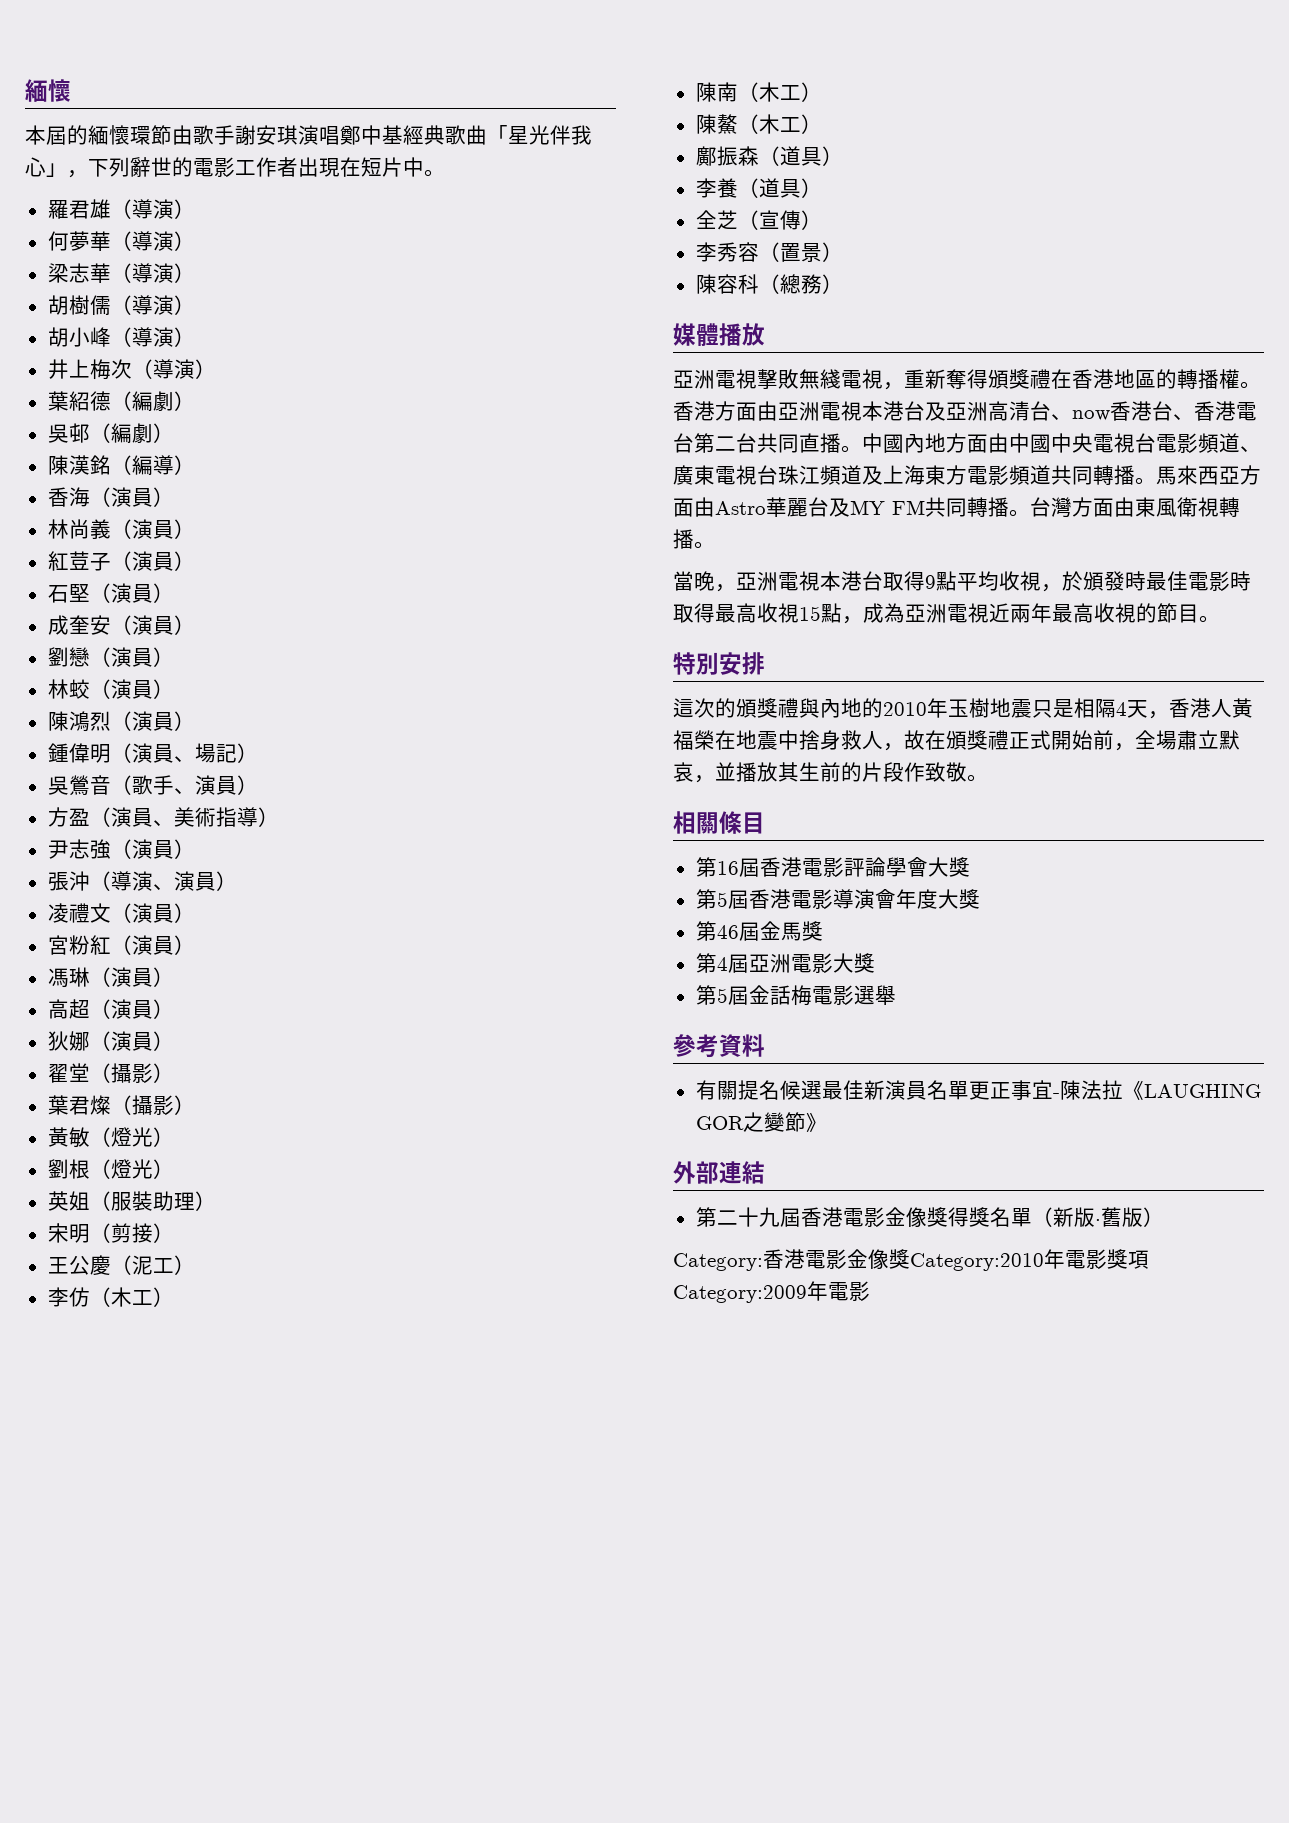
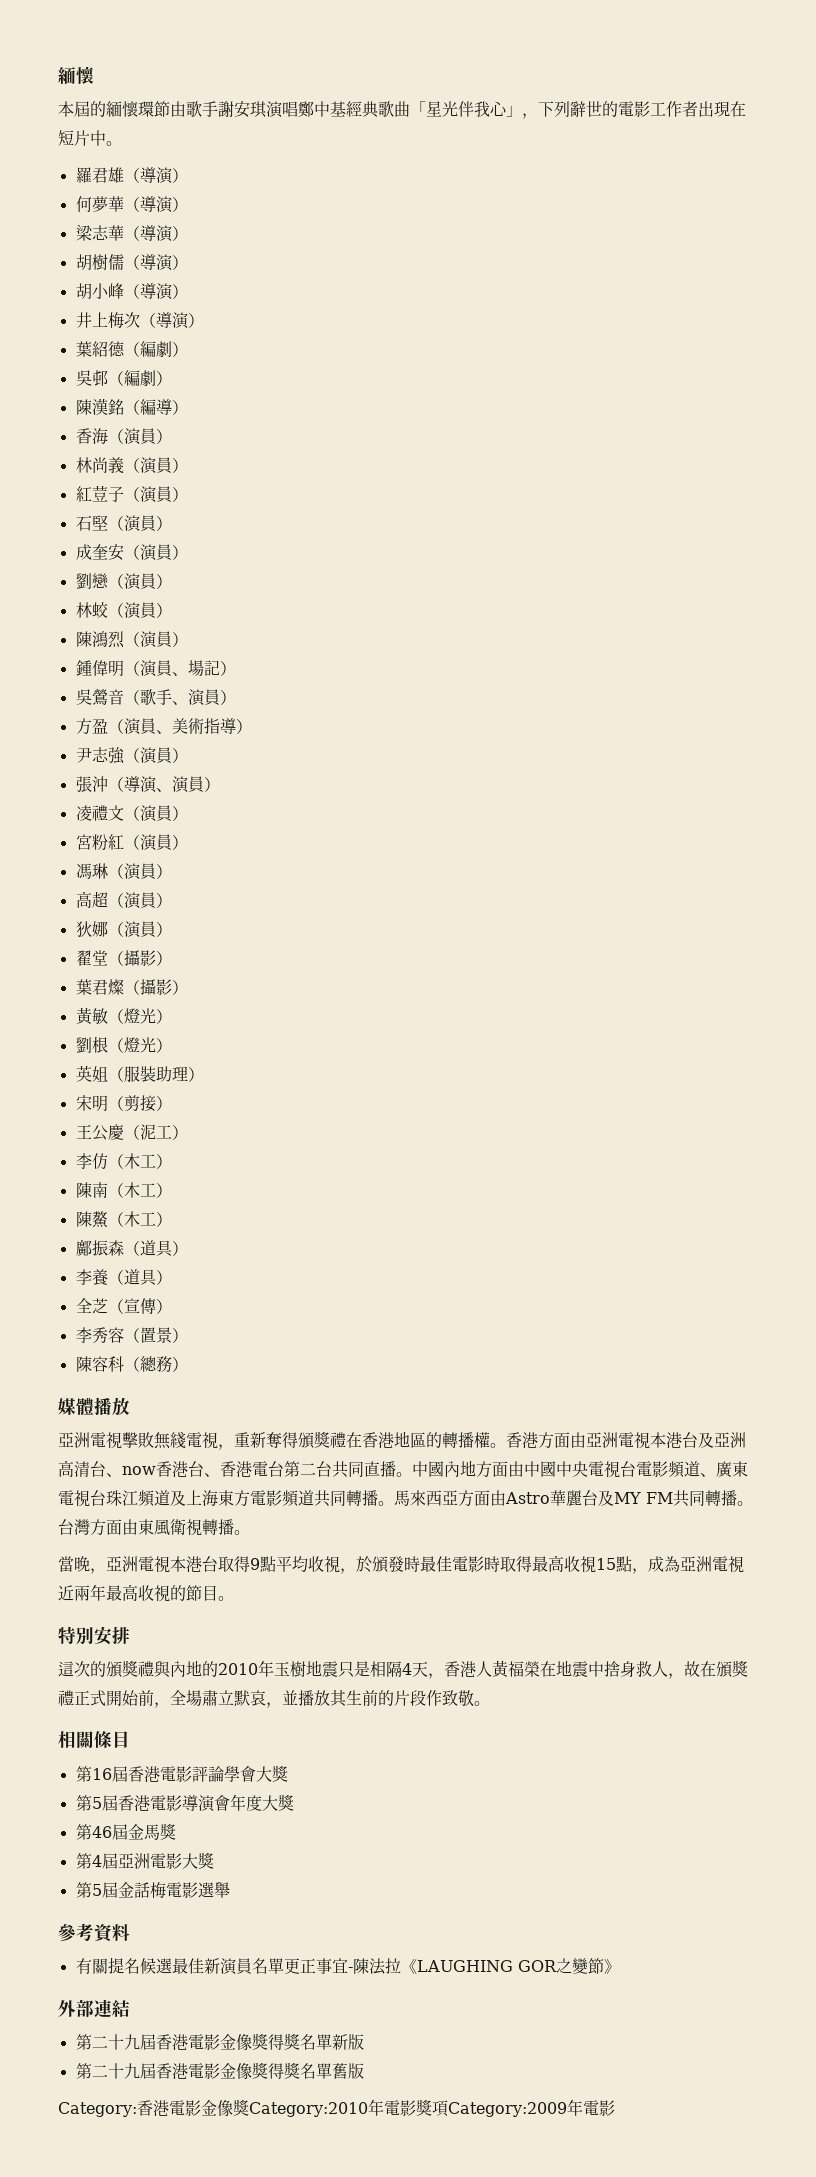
[1031,1207,1053,1227] （ -> (332, 2042) none
[1094,1219,1101,1225] · -> [75,2062,332,2080] // 第二十九屆香港電影金像獎得獎名單
[1142,1207,1164,1227] ） -> (364, 2071) none

